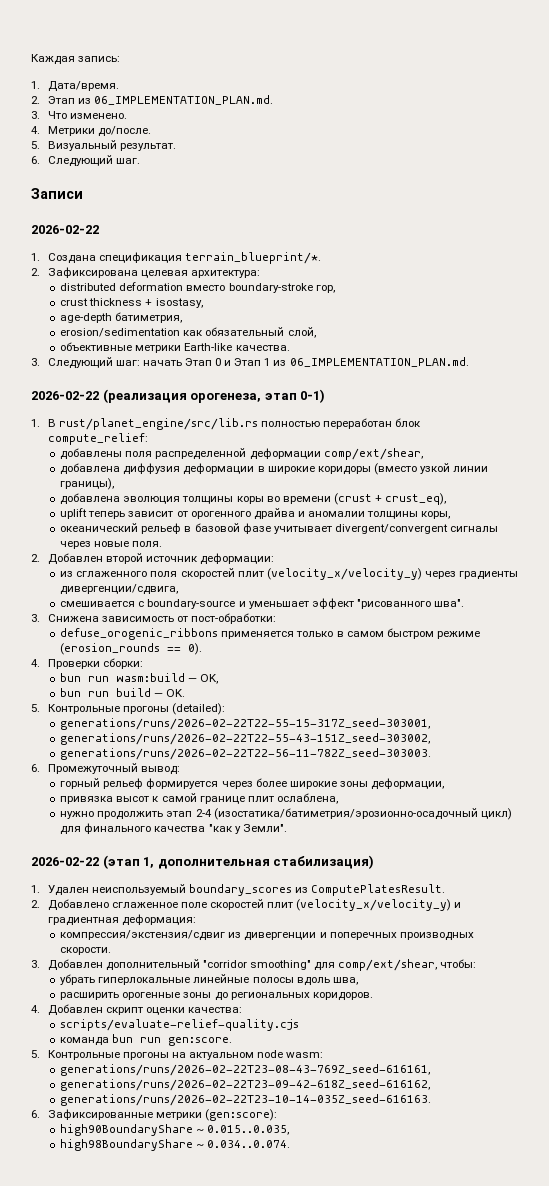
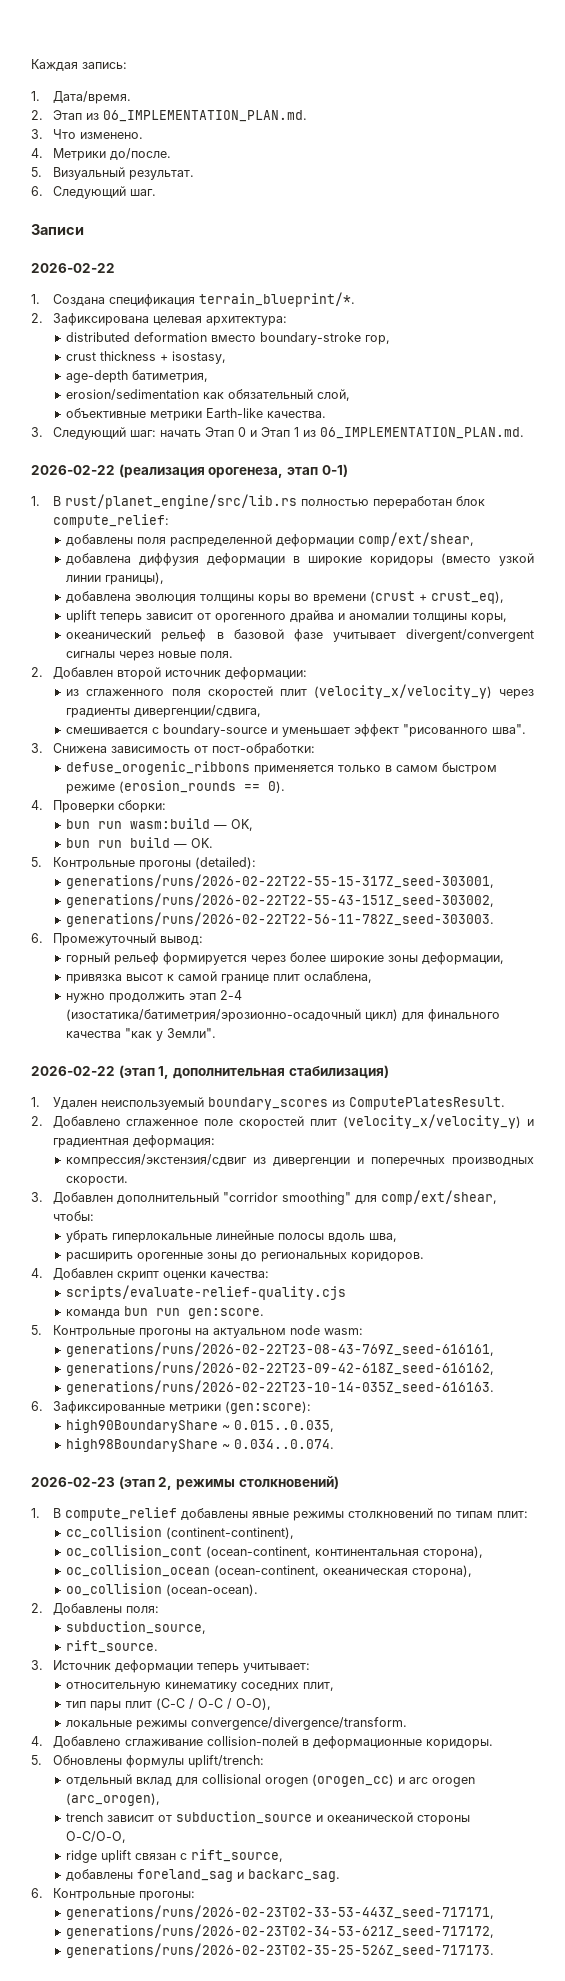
(291, 1144) none -> [31,1476,339,1490] [31,1507,528,1521] [66,1526,295,1539] [66,1545,484,1559] [66,1564,473,1578] [66,1583,259,1596] [31,1603,159,1615] [66,1621,207,1634] [66,1640,159,1653] [31,1660,310,1673] [66,1682,335,1692] [66,1698,272,1711] [66,1717,408,1730] [31,1736,493,1749] [31,1755,264,1768] [66,1774,476,1787] [66,1793,161,1806] [66,1811,471,1825] [66,1831,127,1843] [66,1849,284,1863] [66,1869,341,1882] [31,1888,195,1901] [66,1905,495,1920] [66,1924,495,1939] [66,1943,495,1958] // 2026-02-23 (этап 2, режимы столкновений) // 1. В compute_relief добавлены явные режимы столкновений по типам плит: // cc_collision (continent-continent), // oc_collision_cont (ocean-continent, континентальная сторона), // oc_collision_ocean (ocean-continent, океаническая сторона), // oo_collision (ocean-ocean). // 2. Добавлены поля: // subduction_source, // rift_source. // 3. Источник деформации теперь учитывает: // относительную кинематику соседних плит, // тип пары плит (C-C / O-C / O-O), // локальные режимы convergence/divergence/transform. // 4. Добавлено сглаживание collision-полей в деформационные коридоры. // 5. Обновлены формулы uplift/trench: // отдельный вклад для collisional orogen (orogen_cc) и arc orogen (arc_orogen), // trench зависит от subduction_source и океанической стороны O-C/O-O, // ridge uplift связан с rift_source, // добавлены foreland_sag и backarc_sag. // 6. Контрольные прогоны: // generations/runs/2026-02-23T02-33-53-443Z_seed-717171, // generations/runs/2026-02-23T02-34-53-621Z_seed-717172, // generations/runs/2026-02-23T02-35-25-526Z_seed-717173.

